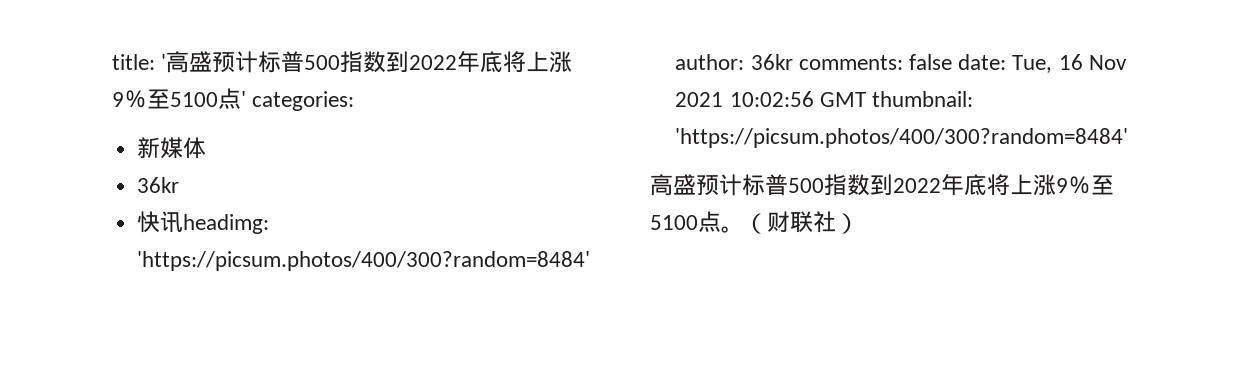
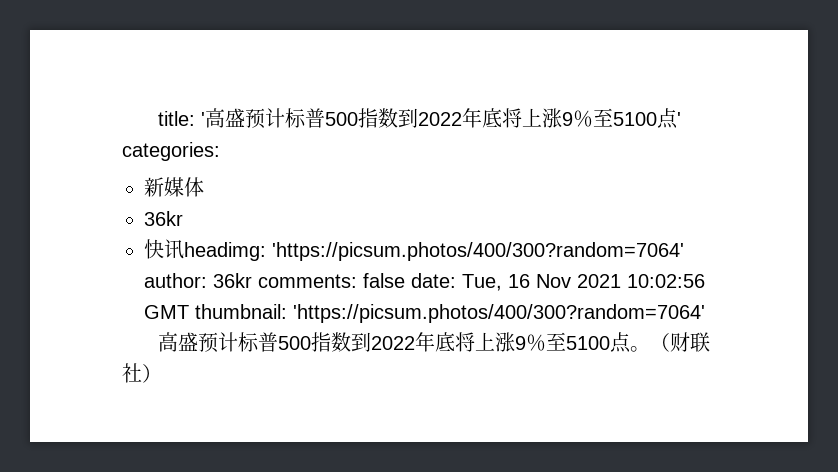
[137,251,591,271] 'https://picsum.photos/400/300?random=8484' -> [272,242,684,261] 'https://picsum.photos/400/300?random=7064'
[675,128,1129,148] 'https://picsum.photos/400/300?random=8484' -> [293,304,705,323] 'https://picsum.photos/400/300?random=7064'

